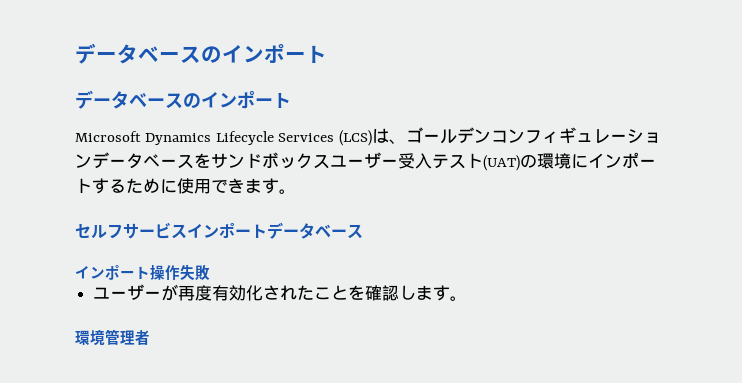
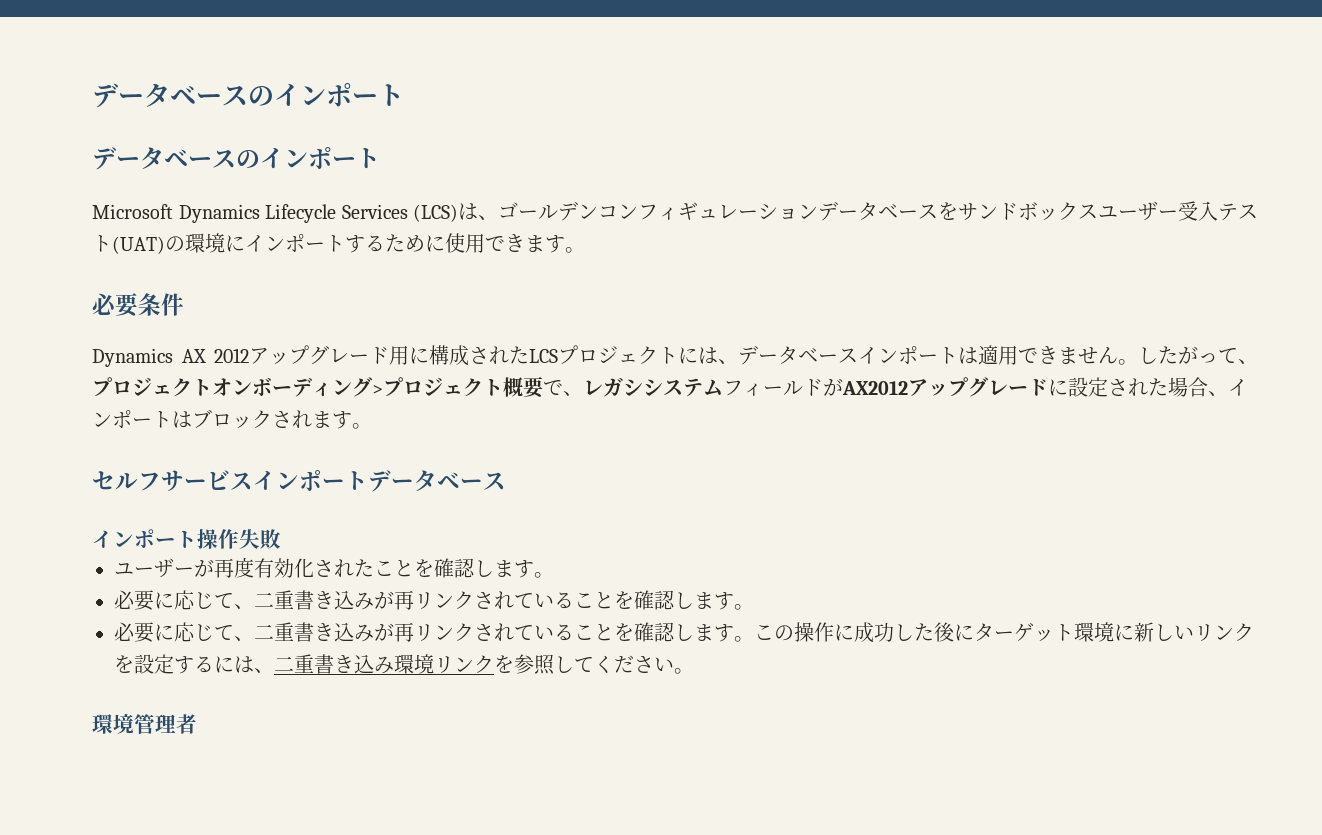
(296, 191) none -> [92,293,184,317] [92,345,1258,367] [92,377,1248,398] [92,409,372,429] // 必要条件 // Dynamics AX 2012アップグレード用に構成されたLCSプロジェクトには、データベースインポートは適用できません。したがって、プロジェクトオンボーディング>プロジェクト概要で、レガシシステムフィールドがAX2012アップグレードに設定された場合、インポートはブロックされます。
(468, 298) none -> [114,590,754,611] [114,622,1254,643] [114,654,694,675] // 必要に応じて、二重書き込みが再リンクされていることを確認します。 // 必要に応じて、二重書き込みが再リンクされていることを確認します。この操作に成功した後にターゲット環境に新しいリンクを設定するには、二重書き込み環境リンクを参照してください。

